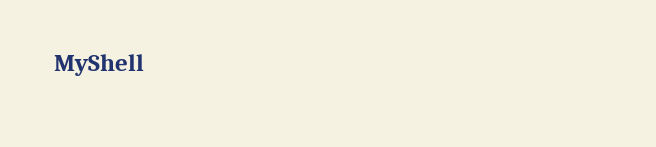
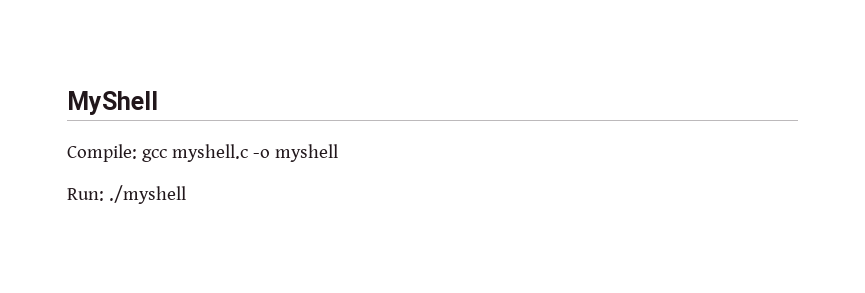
(144, 65) none -> [67,144,338,162] [67,185,186,204] // Compile: gcc myshell.c -o myshell // Run: ./myshell

